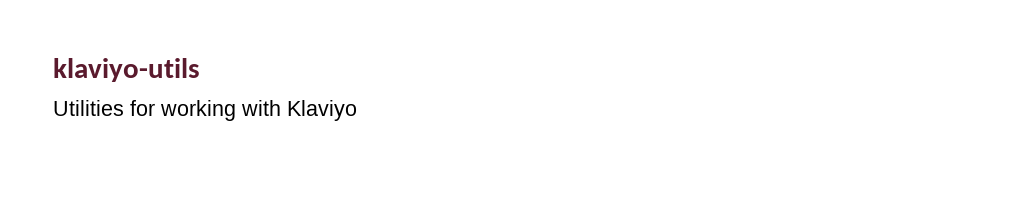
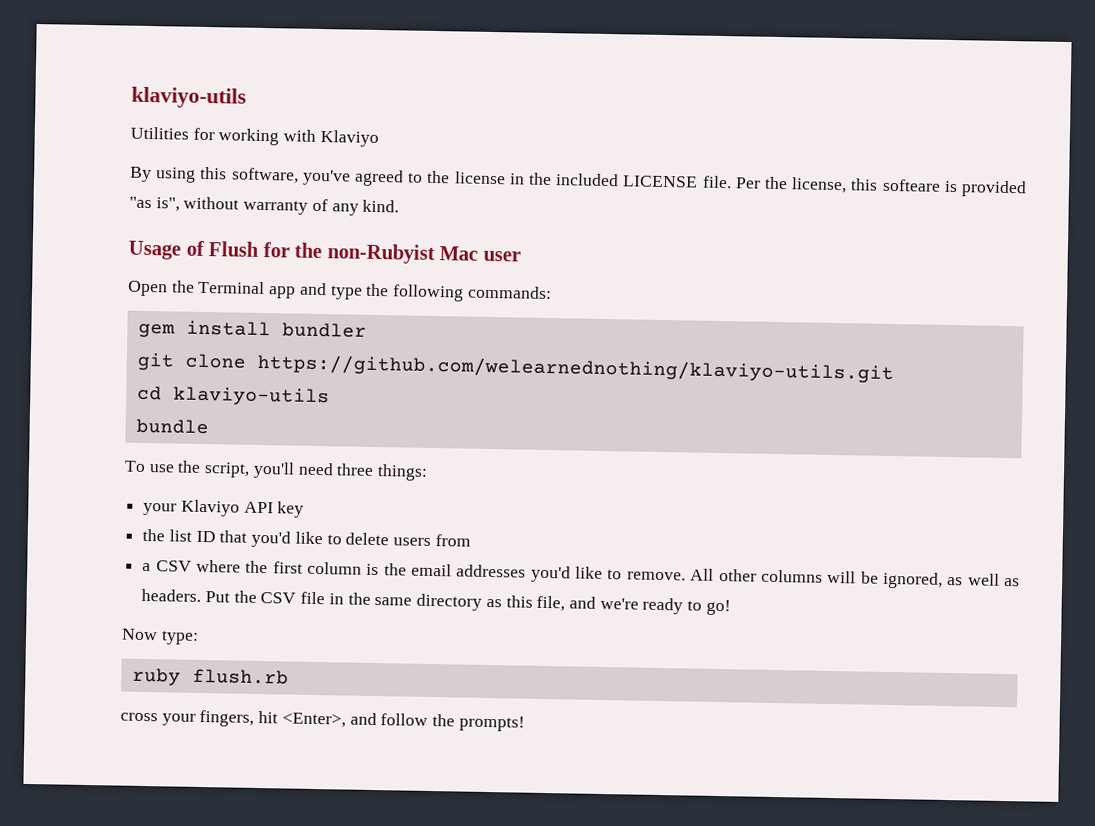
(357, 110) none -> [129,166,1028,198] [129,196,400,216] [128,240,521,265] [127,280,552,302] [137,320,367,338] [136,352,894,384] [136,385,330,407] [135,418,209,435] [124,460,429,481] [143,499,305,518] [142,528,471,548] [142,559,1021,589] [141,588,731,616] [121,628,199,645] [131,667,289,686] [120,709,525,732] // By using this software, you've agreed to the license in the included LICENSE file. Per the license, this softeare is provided "as is", without warranty of any kind. // Usage of Flush for the non-Rubyist Mac user // Open the Terminal app and type the following commands: // gem install bundler // git clone https://github.com/welearnednothing/klaviyo-utils.git // cd klaviyo-utils // bundle // To use the script, you'll need three things: // your Klaviyo API key // the list ID that you'd like to delete users from // a CSV where the first column is the email addresses you'd like to remove. All other columns will be ignored, as well as headers. Put the CSV file in the same directory as this file, and we're ready to go! // Now type: // ruby flush.rb // cross your fingers, hit <Enter>, and follow the prompts!

